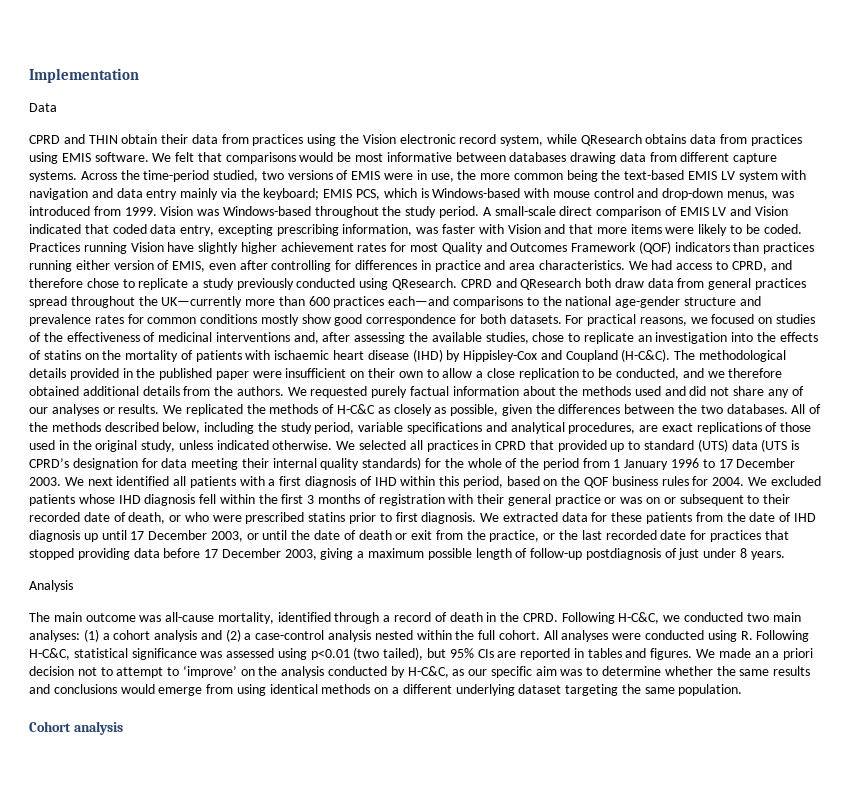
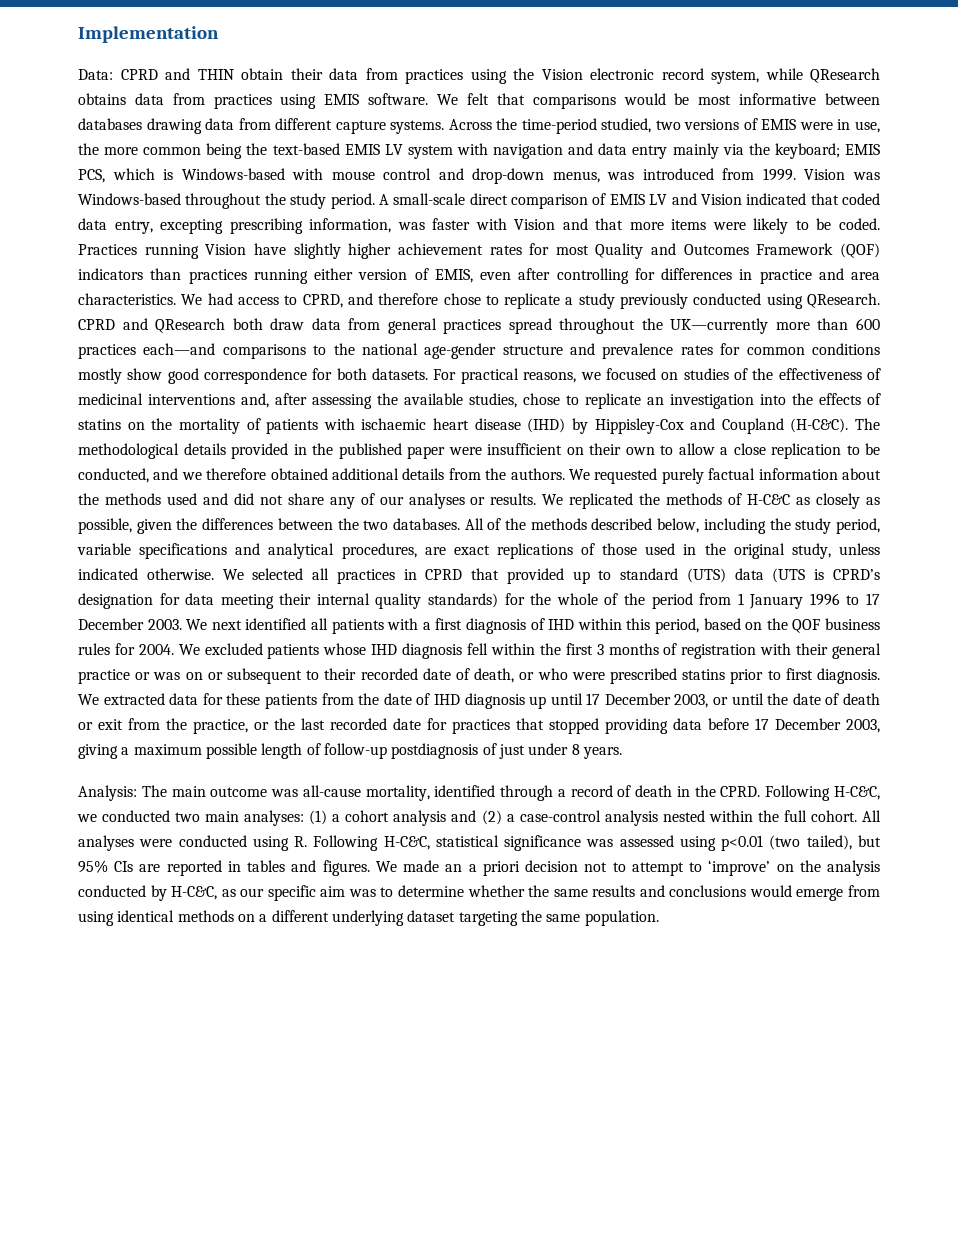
[29,103,57,112] Data // -> [78,69,113,80] Data:
[29,580,73,592] Analysis // -> [78,785,137,801] Analysis:
[29,721,123,735] // Cohort analysis -> (659, 918) none

